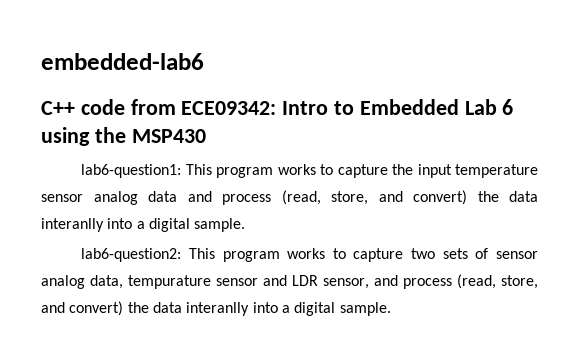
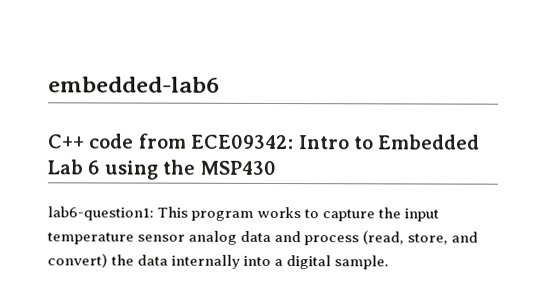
[41,218,246,232] [81,248,538,262] [41,274,538,289] [41,301,391,316] interanlly into a digital sample. // lab6-question2: This program works to capture two sets of sensor analog data, tempurature sensor and LDR sensor, and process (read, store, and convert) the data interanlly into a digital sample. -> [171,254,390,270] internally into a digital sample.

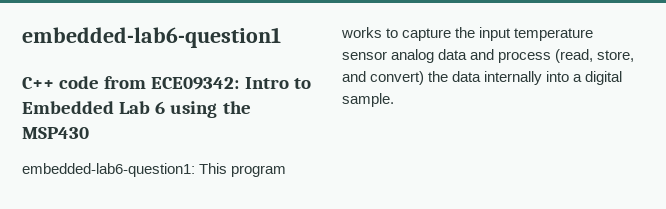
[48,76,220,93] embedded-lab6 -> [22,27,281,48] embedded-lab6-question1
[47,206,154,221] lab6-question1: -> [22,163,195,177] embedded-lab6-question1:

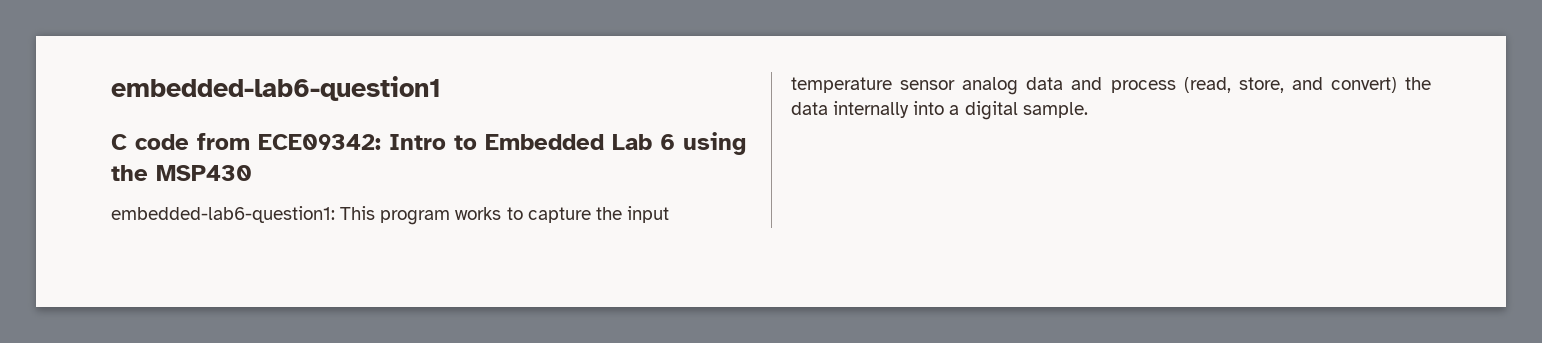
[22,77,54,89] C++ -> [111,134,127,150] C

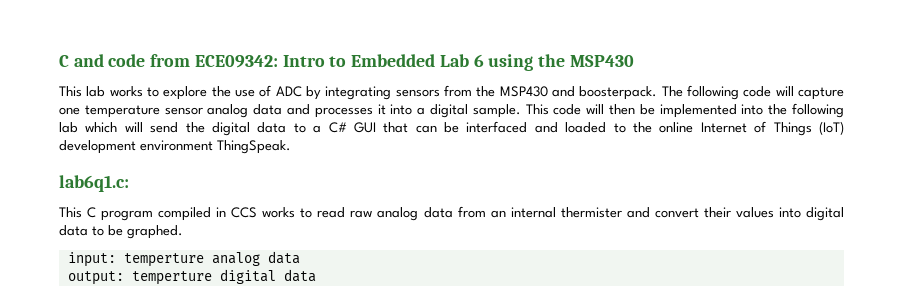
[111,76,441,101] [111,134,127,150] embedded-lab6-question1 // C -> [59,54,104,67] C and
[111,206,669,225] embedded-lab6-question1: This program works to capture the input -> [59,85,845,100] [59,107,80,115] This lab works to explore the use of ADC by integrating sensors from the MSP430 and boosterpack. The following code will capture one
[1110,77,1432,93] [791,101,1088,120] process (read, store, and convert) the data internally into a digital sample. -> [314,103,844,118] [59,121,845,136] [59,140,291,154] [59,175,129,192] [59,206,844,221] [59,225,183,239] [67,251,300,267] [67,269,316,285] processes it into a digital sample. This code will then be implemented into the following lab which will send the digital data to a C# GUI that can be interfaced and loaded to the online Internet of Things (IoT) development environment ThingSpeak. // lab6q1.c: // This C program compiled in CCS works to read raw analog data from an internal thermister and convert their values into digital data to be graphed. // input: temperture analog data // output: temperture digital data

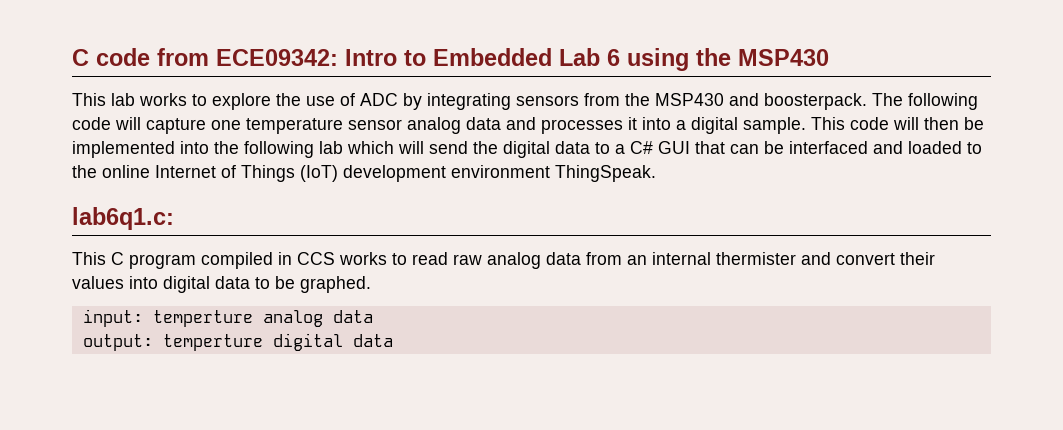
[59,54,104,67] C and -> [72,49,89,66] C

